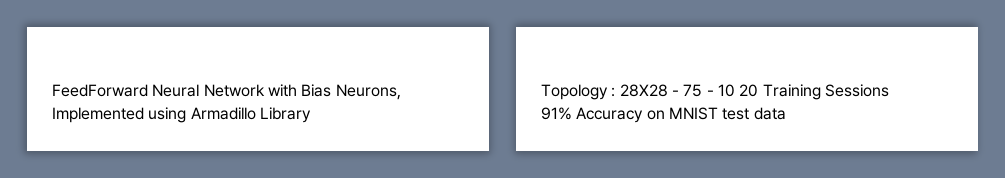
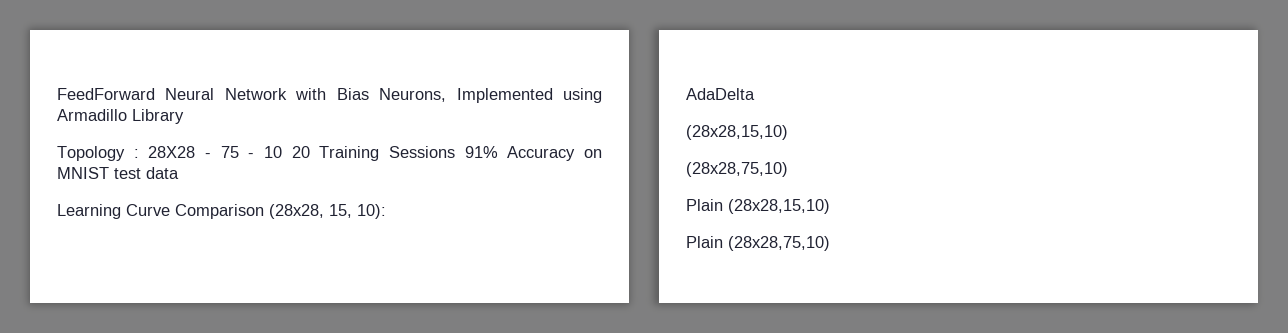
(786, 113) none -> [57,204,386,219] [686,88,755,100] [686,125,788,140] [686,162,788,177] [686,199,830,214] [686,236,830,251] // Learning Curve Comparison (28x28, 15, 10): // AdaDelta // (28x28,15,10) // (28x28,75,10) // Plain (28x28,15,10) // Plain (28x28,75,10)

